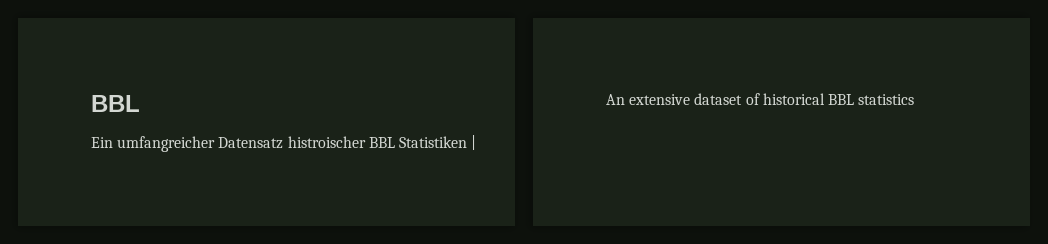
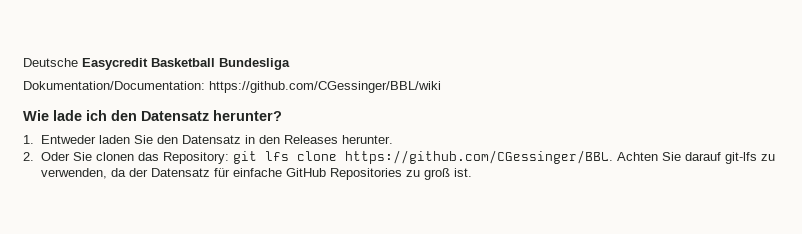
[91,95,140,112] [91,135,477,152] [606,93,915,105] BBL // Ein umfangreicher Datensatz histroischer BBL Statistiken | An extensive dataset of historical BBL statistics -> [23,58,290,70] [23,81,441,93] [23,110,282,121] [23,135,393,144] [23,150,775,164] [40,168,472,180] Deutsche Easycredit Basketball Bundesliga // Dokumentation/Documentation: https://github.com/CGessinger/BBL/wiki // Wie lade ich den Datensatz herunter? // 1. Entweder laden Sie den Datensatz in den Releases herunter. // 2. Oder Sie clonen das Repository: git lfs clone https://github.com/CGessinger/BBL. Achten Sie darauf git-lfs zu verwenden, da der Datensatz für einfache GitHub Repositories zu groß ist.

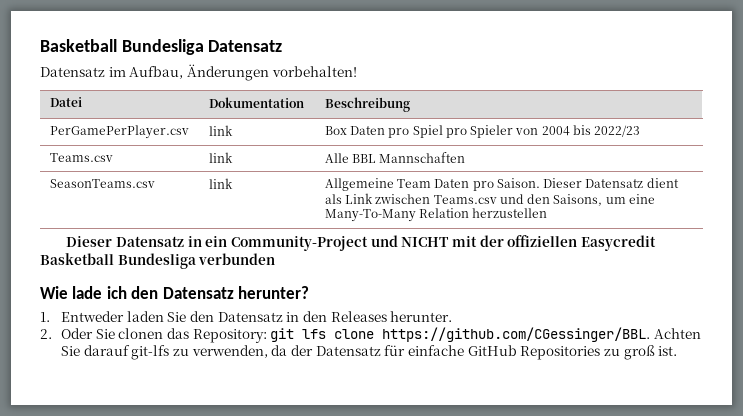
[23,58,78,67] Deutsche -> [40,39,283,55] [40,64,357,81] [49,97,82,107] [208,97,304,108] [324,97,410,112] [49,125,189,139] [208,125,233,136] [324,125,641,138] [49,153,113,162] [208,152,233,163] [324,152,466,163] [49,179,155,188] [208,178,233,189] [324,178,679,191] [324,193,655,206] [324,208,548,222] [66,235,578,251] Basketball Bundesliga Datensatz // Datensatz im Aufbau, Änderungen vorbehalten! // Datei | Dokumentation | Beschreibung // PerGamePerPlayer.csv | link | Box Daten pro Spiel pro Spieler von 2004 bis 2022/23 // Teams.csv | link | Alle BBL Mannschaften // SeasonTeams.csv | link | Allgemeine Team Daten pro Saison. Dieser Datensatz dient als Link zwischen Teams.csv und den Saisons, um eine Many-To-Many Relation herzustellen // Dieser Datensatz in ein Community-Project und NICHT mit der offiziellen
[23,81,441,93] // Dokumentation/Documentation: https://github.com/CGessinger/BBL/wiki -> [198,253,276,265] verbunden

